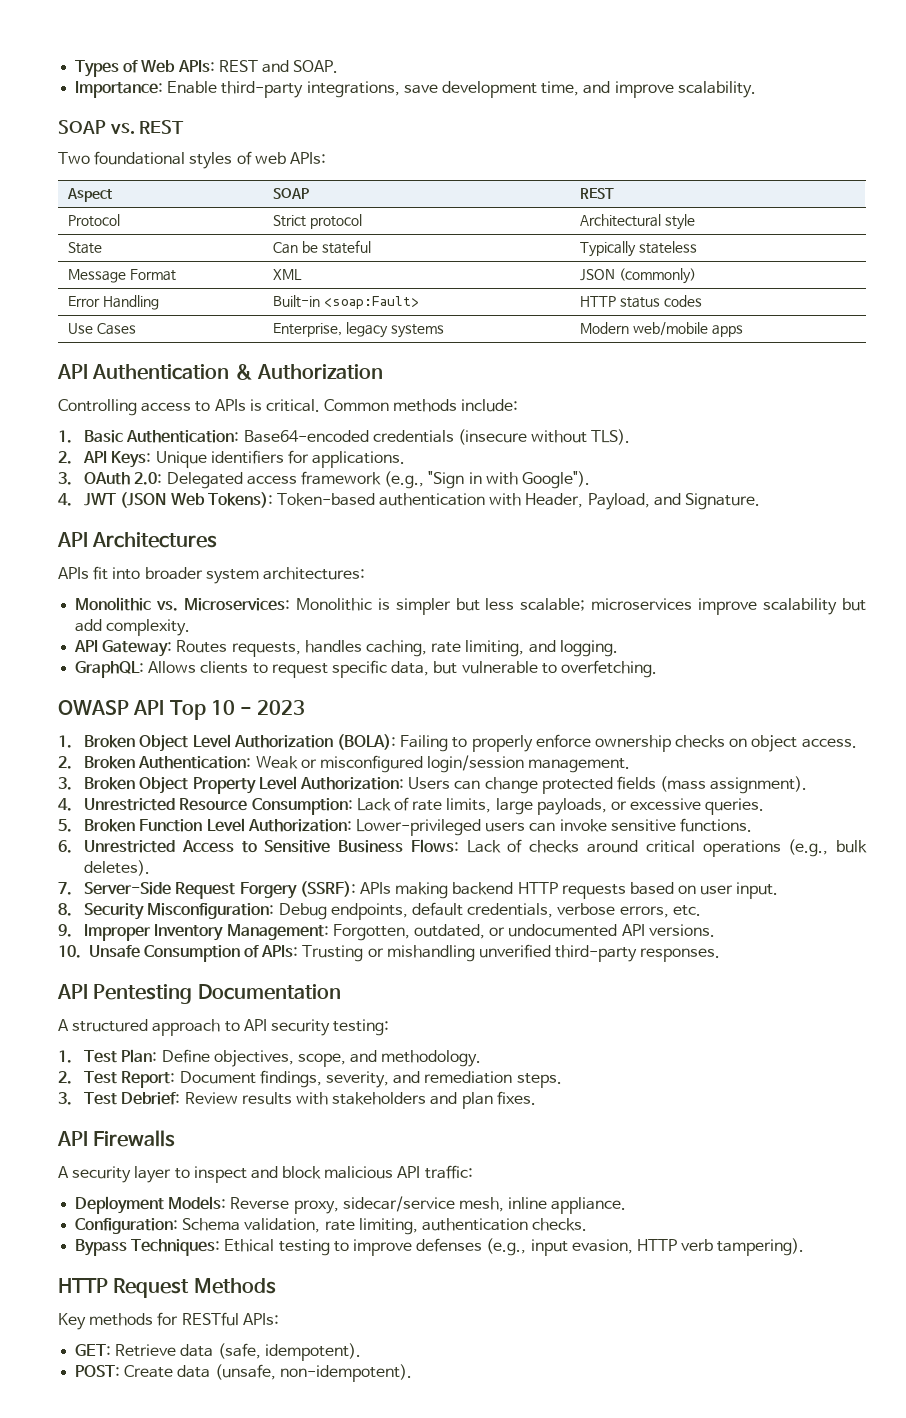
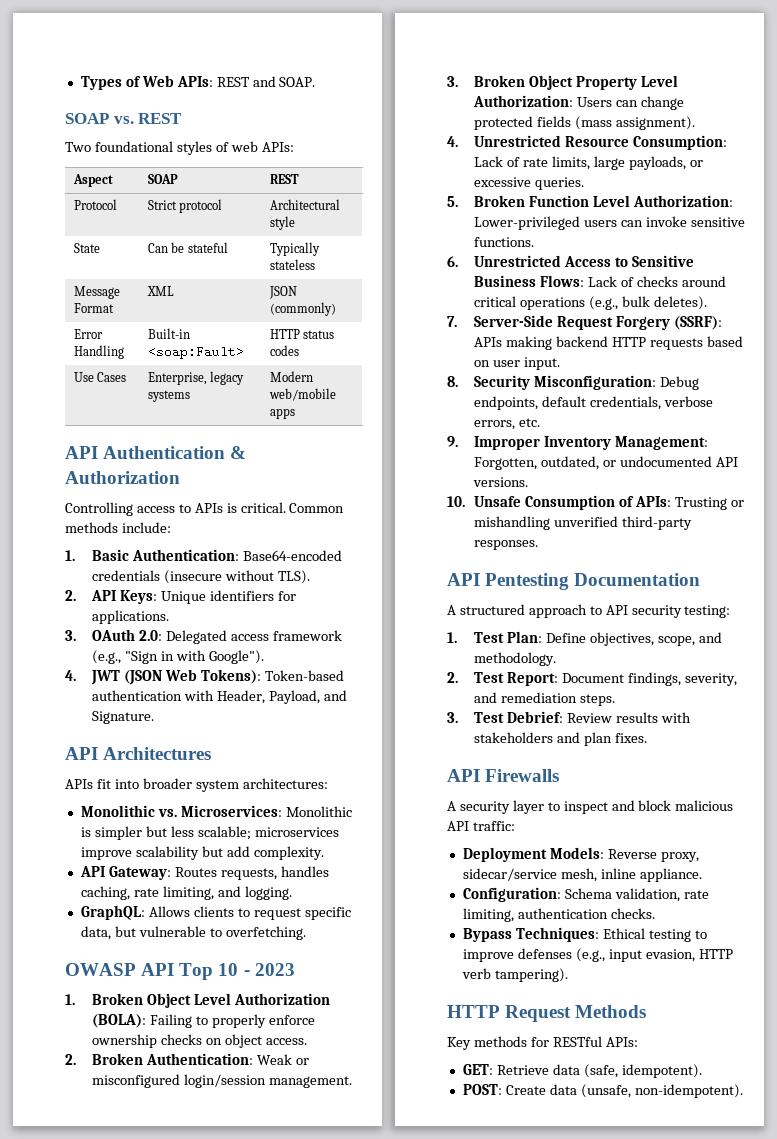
[75,81,756,98] // Importance: Enable third-party integrations, save development time, and improve scalability. -> (316, 82) none

